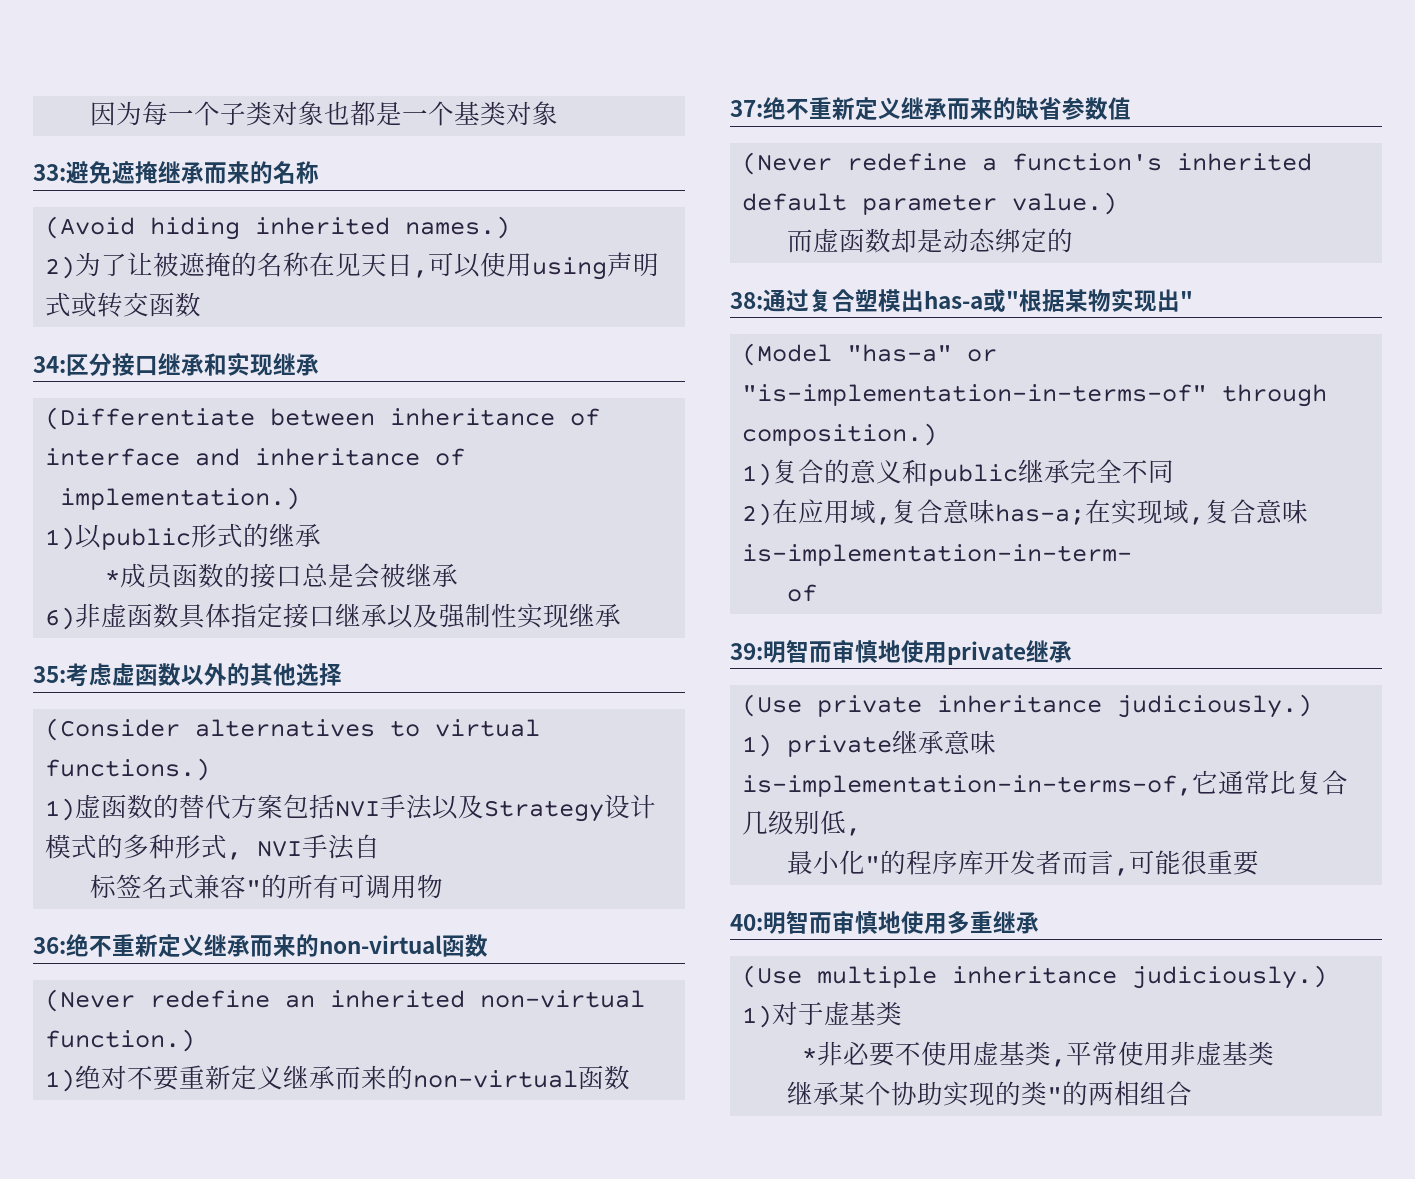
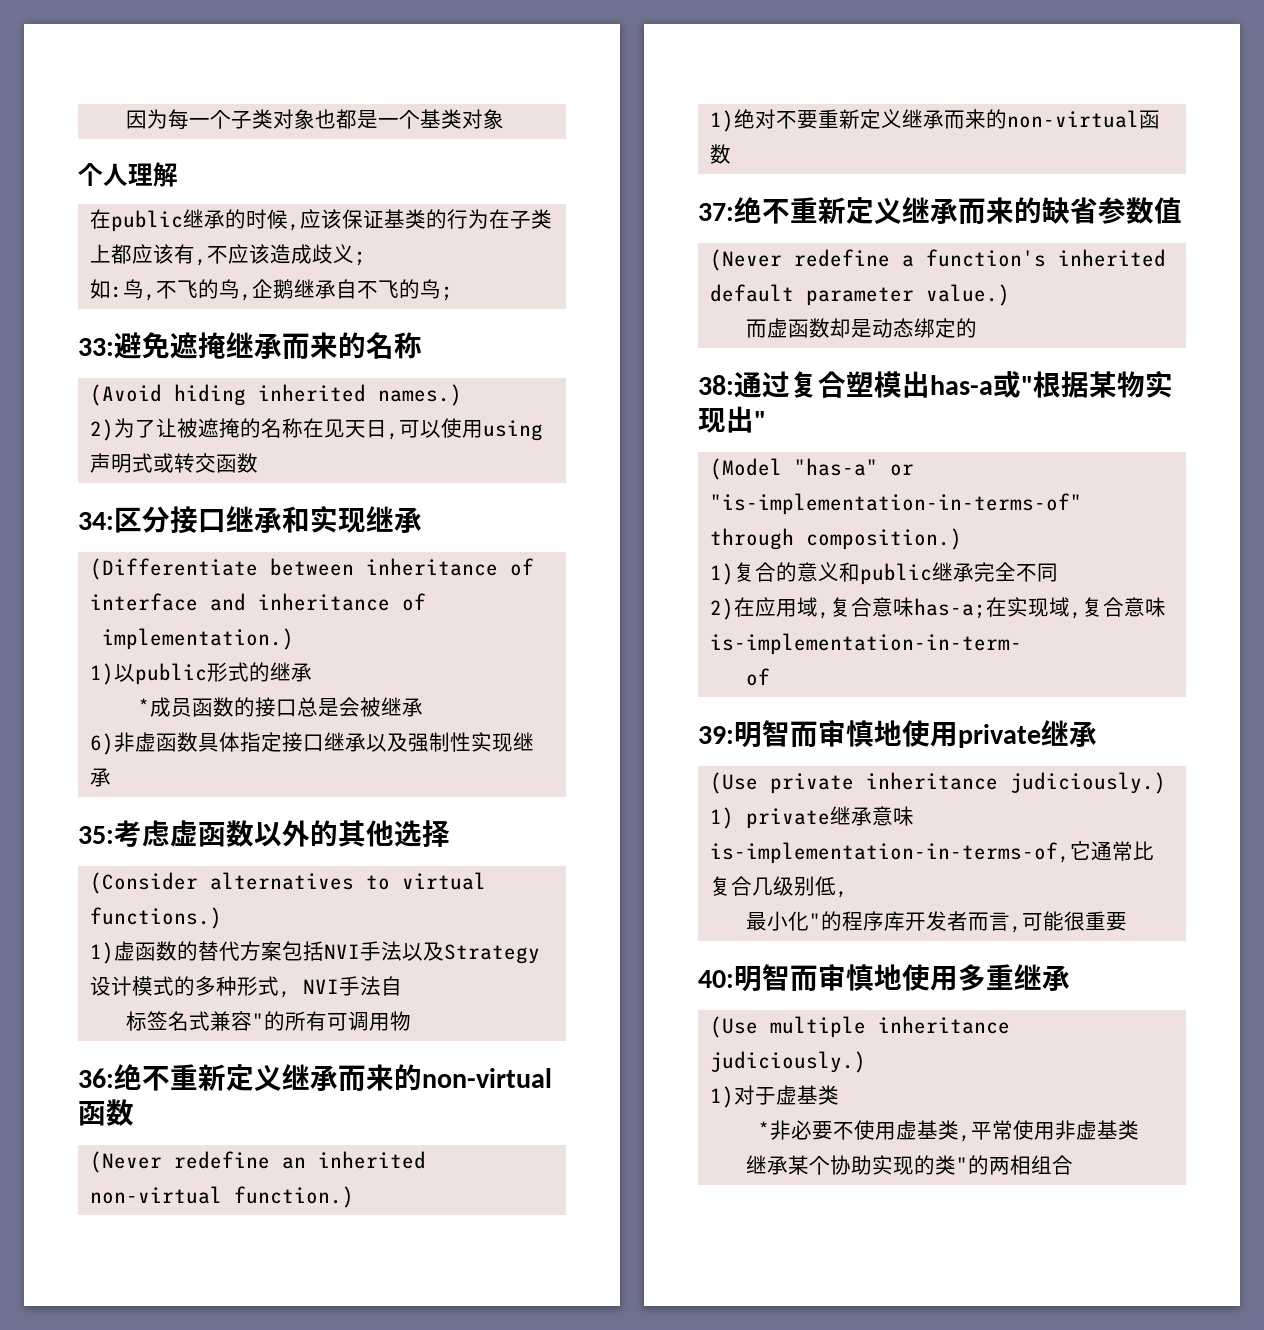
(559, 113) none -> [78,162,178,187] [90,209,552,232] [90,244,366,266] [90,279,453,301] // 个人理解 // 在public继承的时候,应该保证基类的行为在子类上都应该有,不应该造成歧义; // 如:鸟,不飞的鸟,企鹅继承自不飞的鸟;

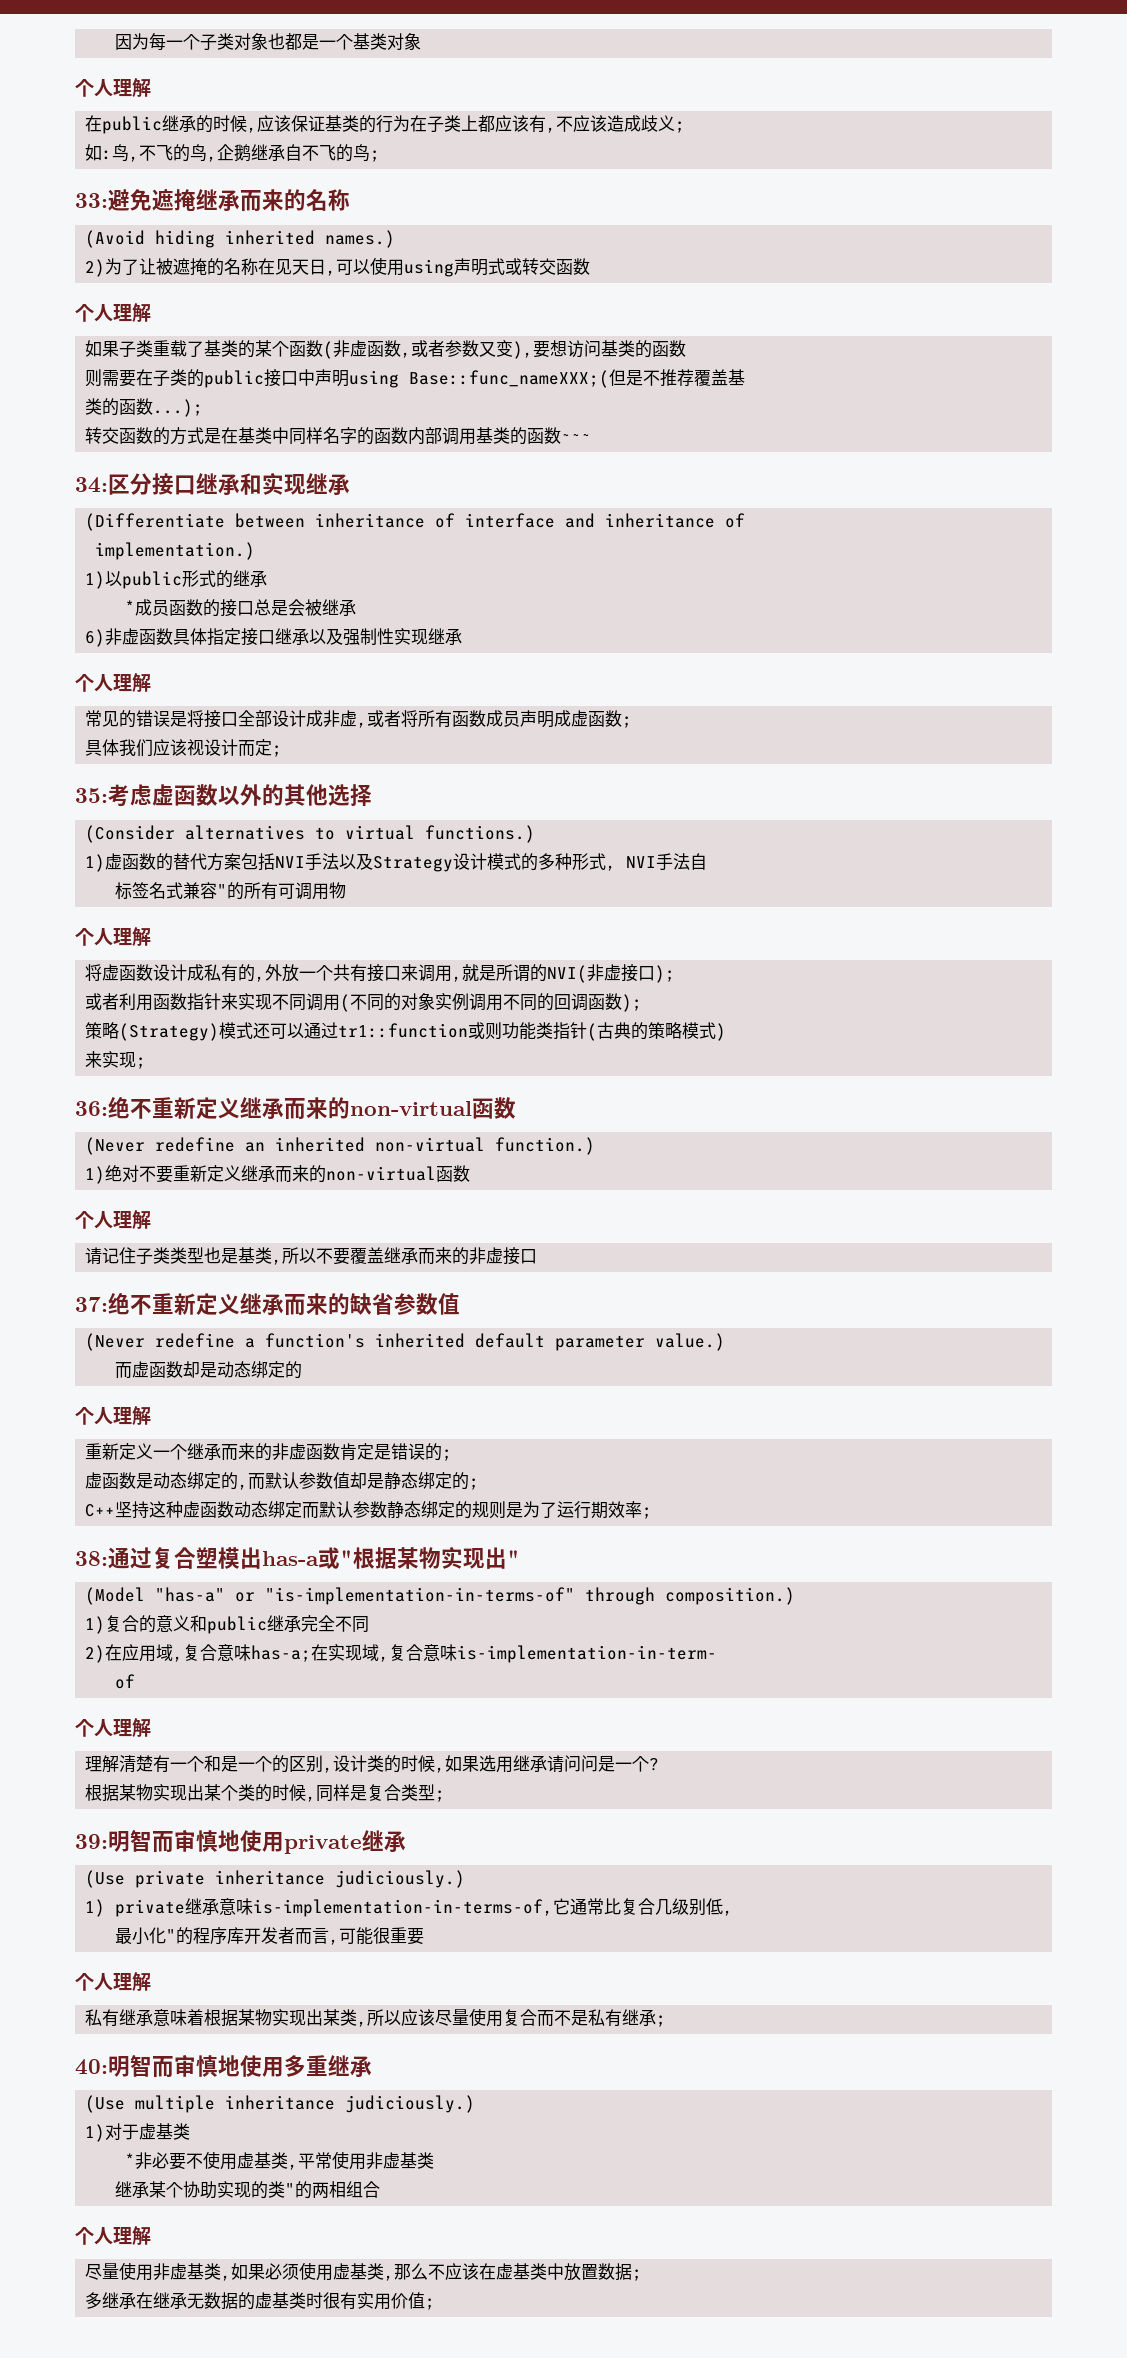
(258, 463) none -> [75,303,151,322] [85,340,687,359] [85,369,746,388] [85,398,204,417] [85,427,592,445] // 个人理解 // 如果子类重载了基类的某个函数(非虚函数,或者参数又变),要想访问基类的函数 // 则需要在子类的public接口中声明using Base::func_nameXXX;(但是不推荐覆盖基 // 类的函数...); // 转交函数的方式是在基类中同样名字的函数内部调用基类的函数~~~
(111, 777) none -> [75,673,151,692] [85,710,633,728] [85,739,283,757] // 个人理解 // 常见的错误是将接口全部设计成非虚,或者将所有函数成员声明成虚函数; // 具体我们应该视设计而定;
(411, 1021) none -> [75,927,151,946] [85,964,676,983] [85,993,643,1012] [85,1022,727,1041] [85,1051,147,1069] // 个人理解 // 将虚函数设计成私有的,外放一个共有接口来调用,就是所谓的NVI(非虚接口); // 或者利用函数指针来实现不同调用(不同的对象实例调用不同的回调函数); // 策略(Strategy)模式还可以通过tr1::function或则功能类指针(古典的策略模式) // 来实现;
(731, 154) none -> [75,1210,151,1229] [85,1247,538,1265] // 个人理解 // 请记住子类类型也是基类,所以不要覆盖继承而来的非虚接口
(977, 328) none -> [75,1406,151,1425] [85,1443,453,1461] [85,1472,480,1490] [85,1501,653,1519] // 个人理解 // 重新定义一个继承而来的非虚函数肯定是错误的; // 虚函数是动态绑定的,而默认参数值却是静态绑定的; // C++坚持这种虚函数动态绑定而默认参数静态绑定的规则是为了运行期效率;
(770, 677) none -> [75,1718,151,1737] [85,1755,660,1773] [85,1784,446,1802] // 个人理解 // 理解清楚有一个和是一个的区别,设计类的时候,如果选用继承请问问是一个? // 根据某物实现出某个类的时候,同样是复合类型;
(1127, 921) none -> [75,1972,151,1991] [85,2008,667,2027] // 个人理解 // 私有继承意味着根据某物实现出某类,所以应该尽量使用复合而不是私有继承;
(1073, 1165) none -> [75,2226,151,2245] [85,2262,643,2281] [85,2292,436,2310] // 个人理解 // 尽量使用非虚基类,如果必须使用虚基类,那么不应该在虚基类中放置数据; // 多继承在继承无数据的虚基类时很有实用价值;

